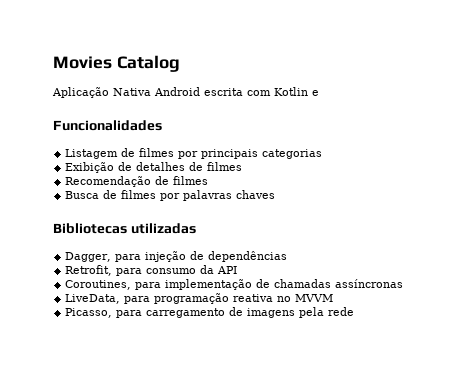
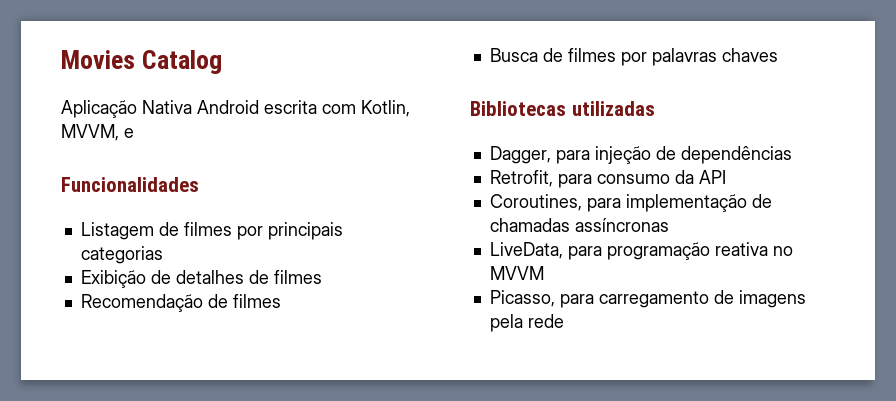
[274,87,308,96] Kotlin -> [361,100,410,117] [61,124,119,141] Kotlin, MVVM,

